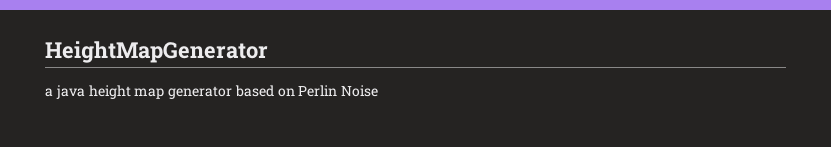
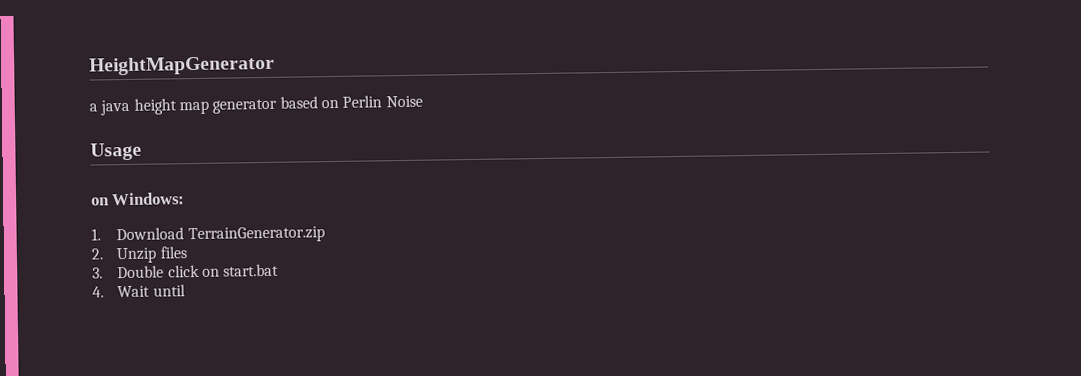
(379, 91) none -> [90,142,142,161] [91,192,186,206] [91,226,325,244] [91,246,187,264] [92,263,280,279] [92,284,186,298] // Usage // on Windows: // 1. Download TerrainGenerator.zip // 2. Unzip files // 3. Double click on start.bat // 4. Wait until

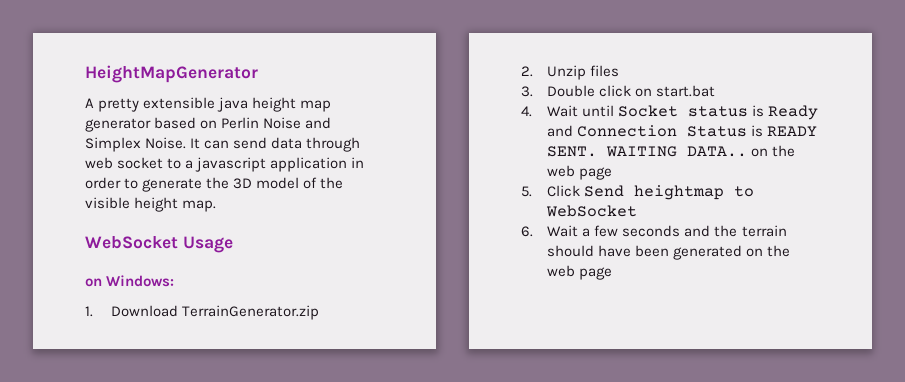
[89,103,98,112] a -> [85,97,216,112] A pretty extensible
(423, 101) // -> [305,117,332,129] [85,137,361,152] [85,157,365,172] [85,177,344,192] [85,197,217,212] [85,236,178,249] and Simplex Noise. It can send data through web socket to a javascript application in order to generate the 3D model of the visible height map. // WebSocket
(186, 290) none -> [618,105,819,120] [547,125,818,137] [547,145,796,157] [547,165,613,180] [521,185,755,200] [546,205,638,217] [521,225,787,237] [547,245,791,260] [547,265,613,280] Socket status is Ready and Connection Status is READY SENT. WAITING DATA.. on the web page // 5. Click Send heightmap to WebSocket // 6. Wait a few seconds and the terrain should have been generated on the web page

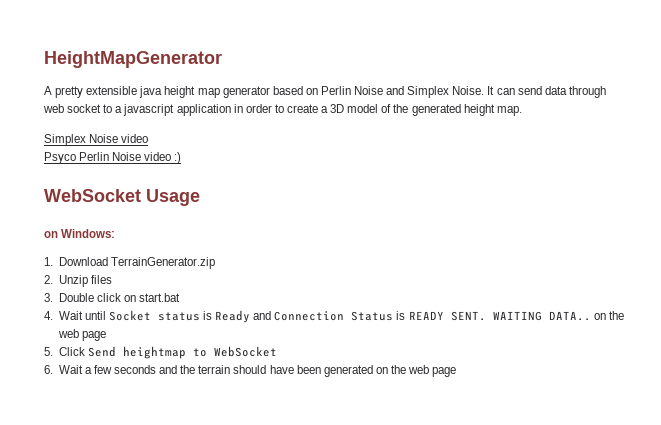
[142,177,230,192] generate the -> [286,104,329,113] create a
[85,197,130,209] visible -> [411,104,461,116] generated
(217, 206) none -> [44,134,149,146] [44,152,182,164] // Simplex Noise video // Psyco Perlin Noise video :)

